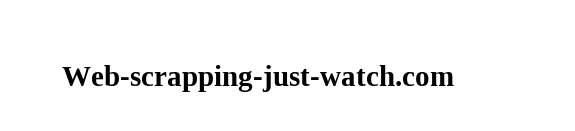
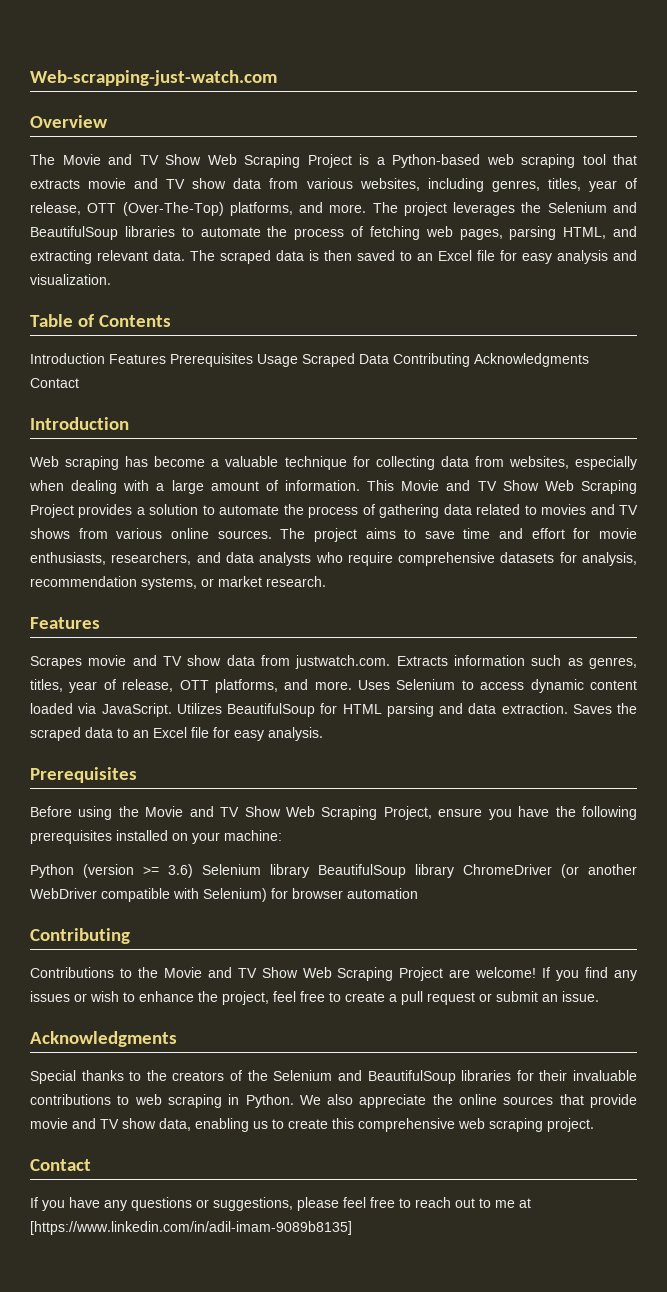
(454, 78) none -> [30,115,108,128] [30,154,637,168] [30,178,638,192] [30,202,637,216] [30,226,637,240] [30,250,637,264] [30,274,111,285] [30,314,171,327] [30,353,589,367] [30,378,79,388] [30,417,129,430] [30,456,637,470] [29,480,638,494] [30,504,638,518] [30,528,637,542] [30,552,637,566] [30,576,326,590] [30,617,100,629] [30,655,637,669] [30,679,637,693] [30,703,637,717] [30,727,323,741] [30,767,137,783] [30,806,637,820] [30,830,282,844] [30,864,637,878] [30,888,418,902] [30,928,130,944] [30,967,637,981] [30,991,599,1005] [30,1031,177,1047] [30,1070,638,1084] [30,1094,637,1108] [30,1118,594,1132] [30,1159,91,1171] [30,1197,531,1211] [30,1221,352,1235] // Overview // The Movie and TV Show Web Scraping Project is a Python-based web scraping tool that extracts movie and TV show data from various websites, including genres, titles, year of release, OTT (Over-The-Top) platforms, and more. The project leverages the Selenium and BeautifulSoup libraries to automate the process of fetching web pages, parsing HTML, and extracting relevant data. The scraped data is then saved to an Excel file for easy analysis and visualization. // Table of Contents // Introduction Features Prerequisites Usage Scraped Data Contributing Acknowledgments Contact // Introduction // Web scraping has become a valuable technique for collecting data from websites, especially when dealing with a large amount of information. This Movie and TV Show Web Scraping Project provides a solution to automate the process of gathering data related to movies and TV shows from various online sources. The project aims to save time and effort for movie enthusiasts, researchers, and data analysts who require comprehensive datasets for analysis, recommendation systems, or market research. // Features // Scrapes movie and TV show data from justwatch.com. Extracts information such as genres, titles, year of release, OTT platforms, and more. Uses Selenium to access dynamic content loaded via JavaScript. Utilizes BeautifulSoup for HTML parsing and data extraction. Saves the scraped data to an Excel file for easy analysis. // Prerequisites // Before using the Movie and TV Show Web Scraping Project, ensure you have the following prerequisites installed on your machine: // Python (version >= 3.6) Selenium library BeautifulSoup library ChromeDriver (or another WebDriver compatible with Selenium) for browser automation // Contributing // Contributions to the Movie and TV Show Web Scraping Project are welcome! If you find any issues or wish to enhance the project, feel free to create a pull request or submit an issue. // Acknowledgments // Special thanks to the creators of the Selenium and BeautifulSoup libraries for their invaluable contributions to web scraping in Python. We also appreciate the online sources that provide movie and TV show data, enabling us to create this comprehensive web scraping project. // Contact // If you have any questions or suggestions, please feel free to reach out to me at [https://www.linkedin.com/in/adil-imam-9089b8135]

